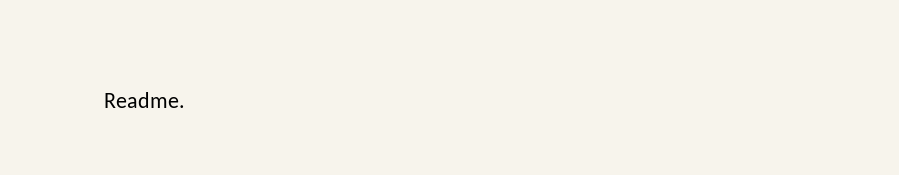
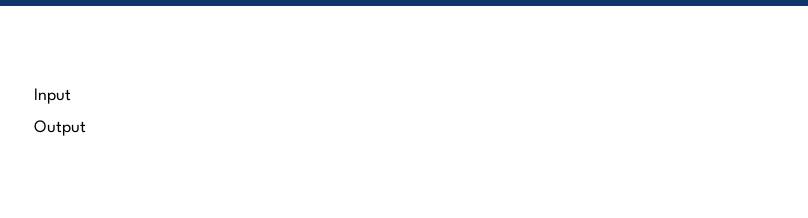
[104,92,185,108] Readme. -> [34,88,71,104] [34,120,86,136] Input // Output

